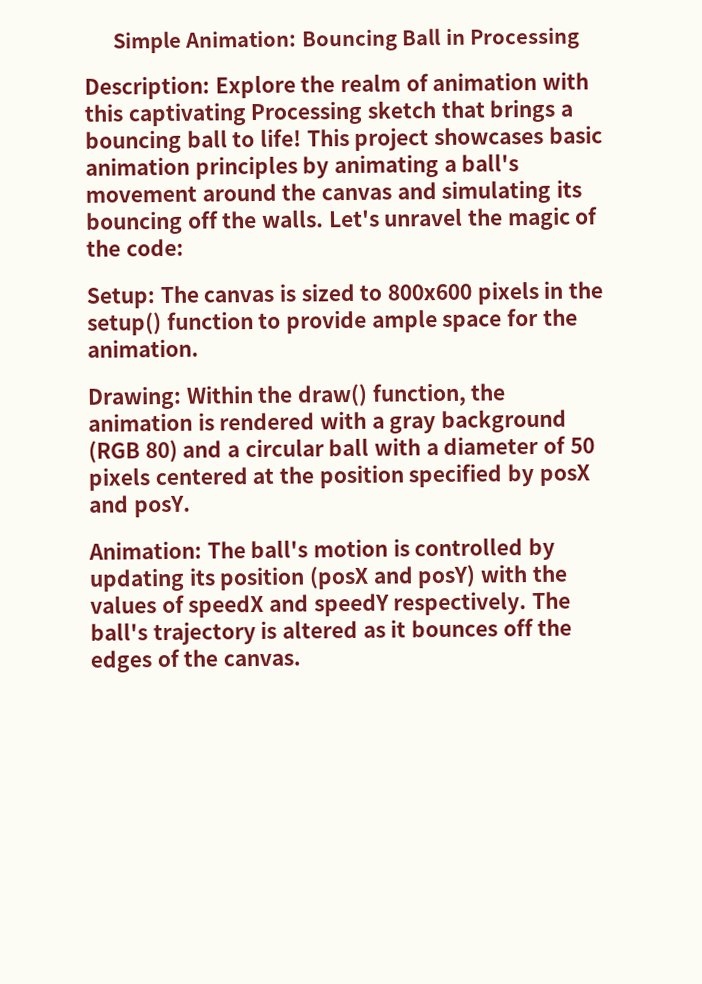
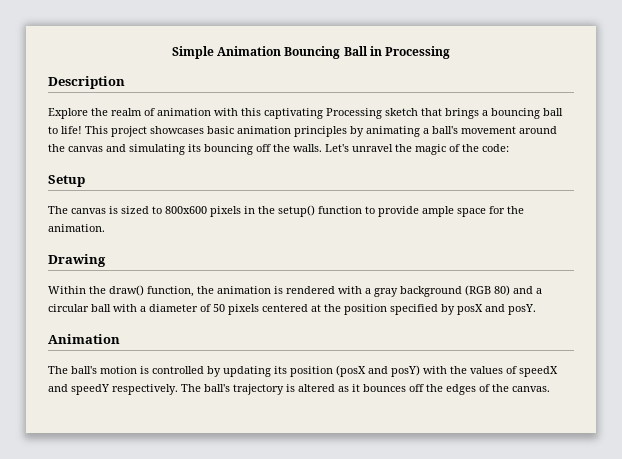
[185,30,298,48] Animation: -> [217,46,282,56] Animation
[84,75,210,100] Description: -> [48,76,125,89] Description //
[86,287,155,309] Setup: -> [48,175,85,187] Setup //
[87,385,182,410] Drawing: -> [48,254,106,267] Drawing //
[88,540,202,560] Animation: -> [48,334,120,344] Animation //

